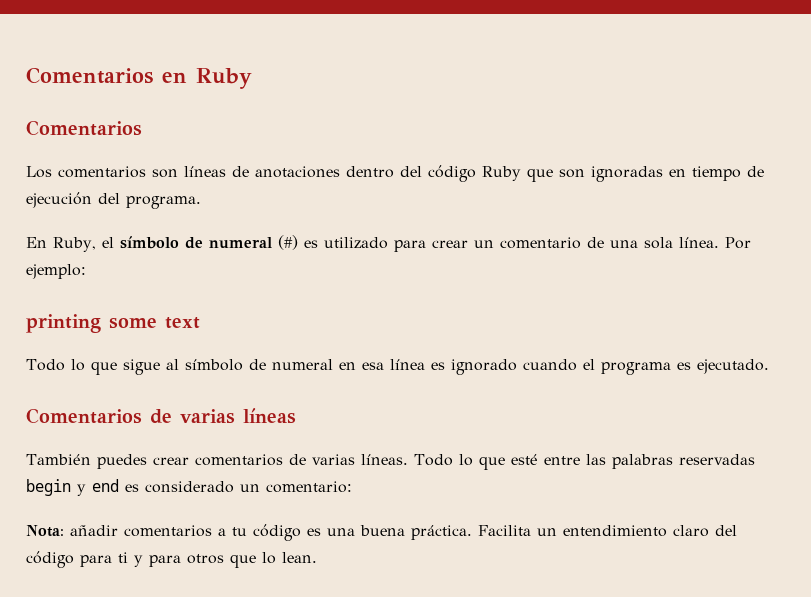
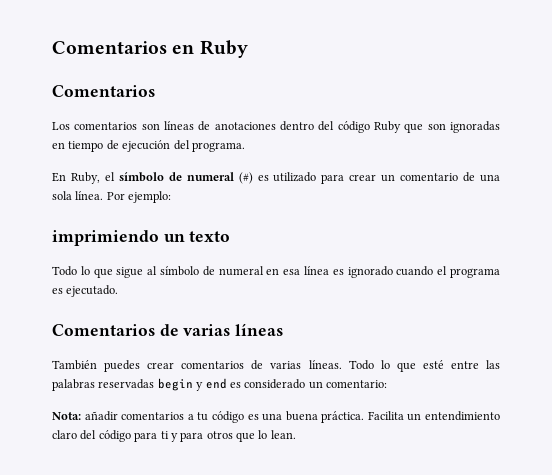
[26,314,200,333] printing some text -> [52,230,231,246] imprimiendo un texto

